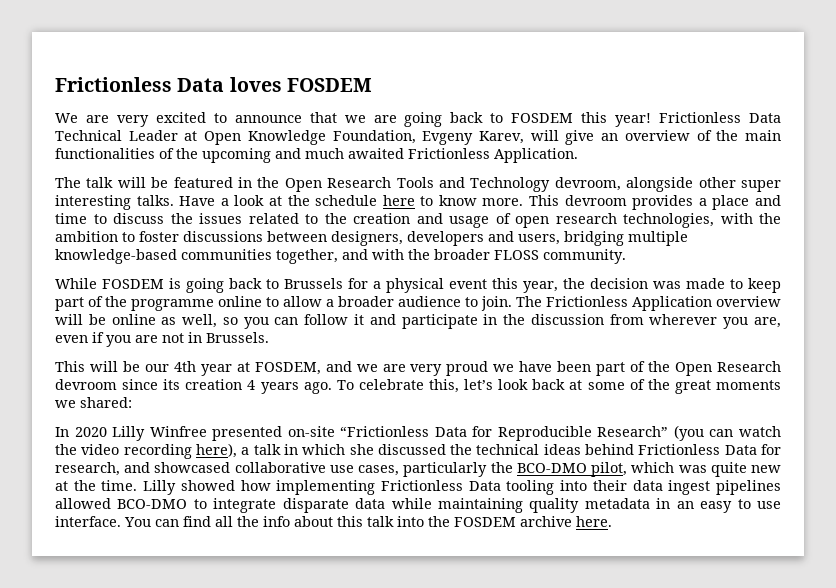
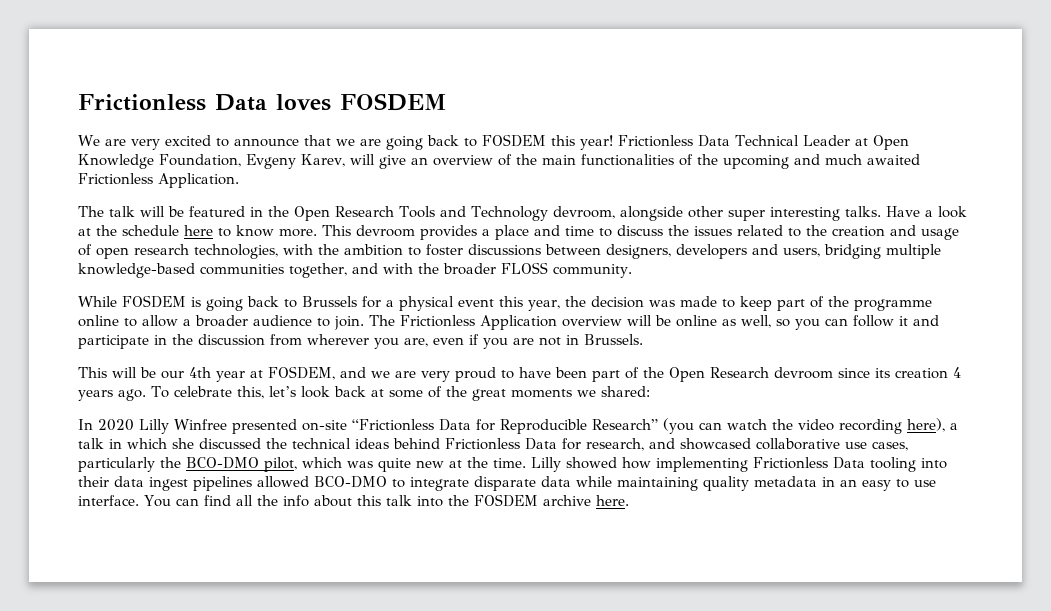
[493,364,515,372] we -> [501,370,514,379] to

